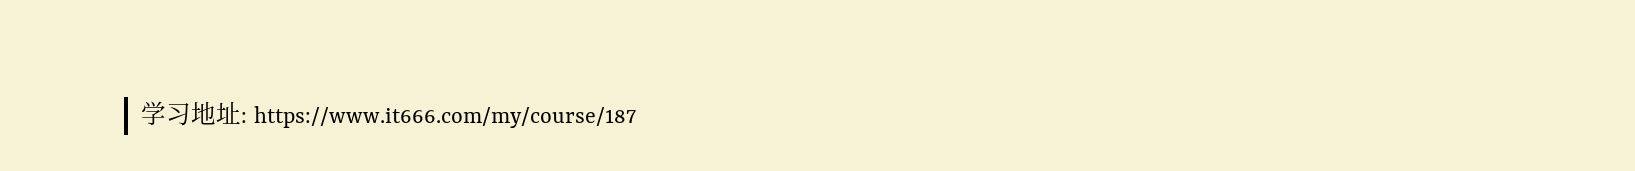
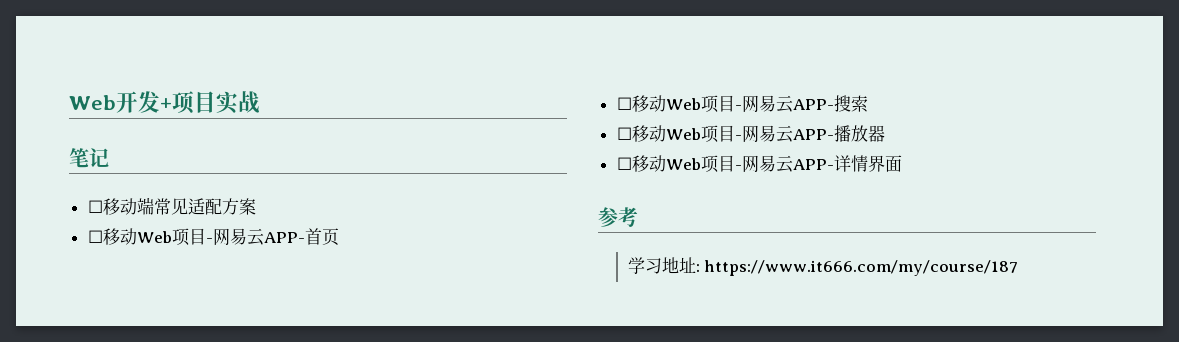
(141, 113) none -> [69,91,260,114] [69,148,109,168] [87,197,256,215] [87,228,339,246] [616,95,868,113] [616,125,885,143] [616,155,902,173] [598,207,638,227] Web开发+项目实战 // 笔记 // ☐移动端常见适配方案 // ☐移动Web项目-网易云APP-首页 // ☐移动Web项目-网易云APP-搜索 // ☐移动Web项目-网易云APP-播放器 // ☐移动Web项目-网易云APP-详情界面 // 参考 //

